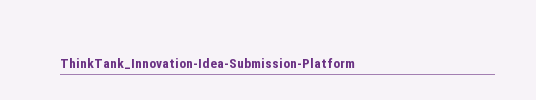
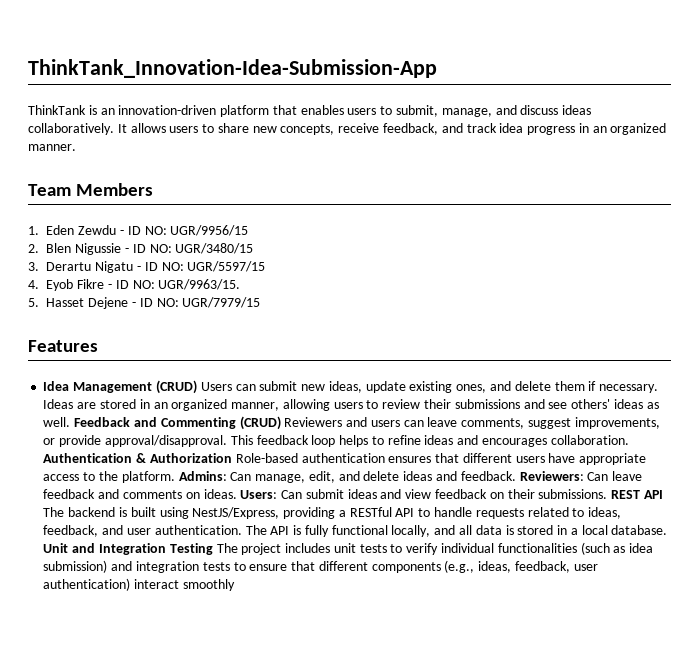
[60,58,355,69] ThinkTank_Innovation-Idea-Submission-Platform -> [28,59,437,78] [28,105,592,117] [28,123,667,135] [28,144,76,151] [28,183,154,196] [28,225,249,236] [28,243,254,255] [28,261,266,273] [28,279,241,291] [28,297,261,309] [28,340,98,352] [43,380,659,394] [43,399,659,411] [43,416,660,430] [43,435,629,447] [43,453,647,465] [43,471,643,483] [43,489,663,499] [43,507,622,519] [43,525,668,537] [43,542,654,555] [43,560,598,573] [43,578,235,591] ThinkTank_Innovation-Idea-Submission-App // ThinkTank is an innovation-driven platform that enables users to submit, manage, and discuss ideas collaboratively. It allows users to share new concepts, receive feedback, and track idea progress in an organized manner. // Team Members // 1. Eden Zewdu - ID NO: UGR/9956/15 // 2. Blen Nigussie - ID NO: UGR/3480/15 // 3. Derartu Nigatu - ID NO: UGR/5597/15 // 4. Eyob Fikre - ID NO: UGR/9963/15. // 5. Hasset Dejene - ID NO: UGR/7979/15 // Features // Idea Management (CRUD) Users can submit new ideas, update existing ones, and delete them if necessary. Ideas are stored in an organized manner, allowing users to review their submissions and see others' ideas as well. Feedback and Commenting (CRUD) Reviewers and users can leave comments, suggest improvements, or provide approval/disapproval. This feedback loop helps to refine ideas and encourages collaboration. Authentication & Authorization Role-based authentication ensures that different users have appropriate access to the platform. Admins: Can manage, edit, and delete ideas and feedback. Reviewers: Can leave feedback and comments on ideas. Users: Can submit ideas and view feedback on their submissions. REST API The backend is built using NestJS/Express, providing a RESTful API to handle requests related to ideas, feedback, and user authentication. The API is fully functional locally, and all data is stored in a local database. Unit and Integration Testing The project includes unit tests to verify individual functionalities (such as idea submission) and integration tests to ensure that different components (e.g., ideas, feedback, user authentication) interact smoothly

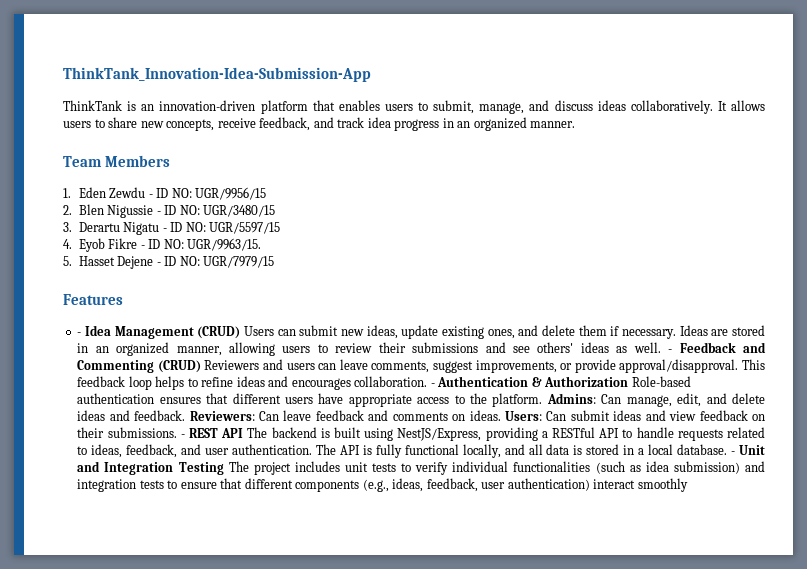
(98, 346) none -> [77,332,82,336] -
(71, 422) none -> [668,349,673,353] -
(629, 440) none -> [430,383,435,387] -
(608, 494) none -> [180,434,185,438] -
(668, 530) none -> [731,451,736,455] -

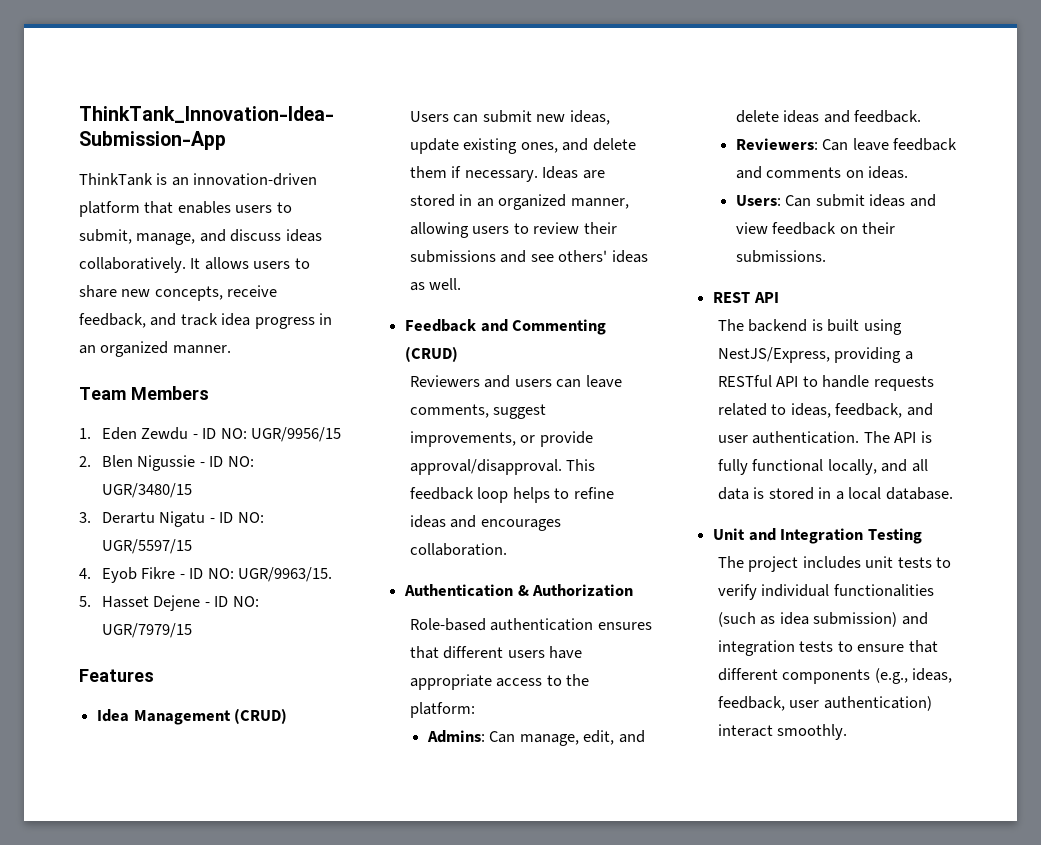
[77,332,82,336] - -> (154, 675) none
(241, 332) none -> (288, 716) //
[668,349,673,353] - -> (462, 284) //
(201, 366) none -> (459, 354) //
[430,383,435,387] - -> (507, 549) //
(629, 381) none -> (634, 590) //
[492,393,543,407] platform. -> [409,702,475,718] platform: //
(186, 415) none -> (922, 116) //
(501, 415) none -> (909, 172) //
[180,434,185,438] - -> (827, 256) //
(244, 433) none -> (779, 297) //
[731,451,736,455] - -> (953, 493) //
(224, 468) none -> (922, 536) //
[637,478,688,492] smoothly -> [777,724,848,740] smoothly.

